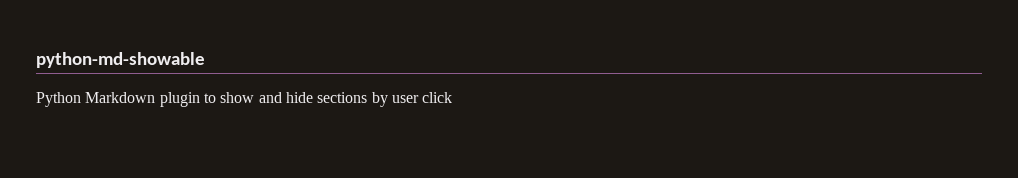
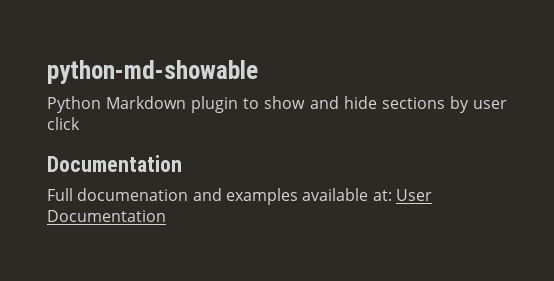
(453, 97) none -> [47,155,182,172] [47,188,432,205] [47,210,166,222] // Documentation // Full documenation and examples available at: User Documentation

